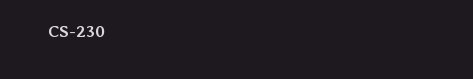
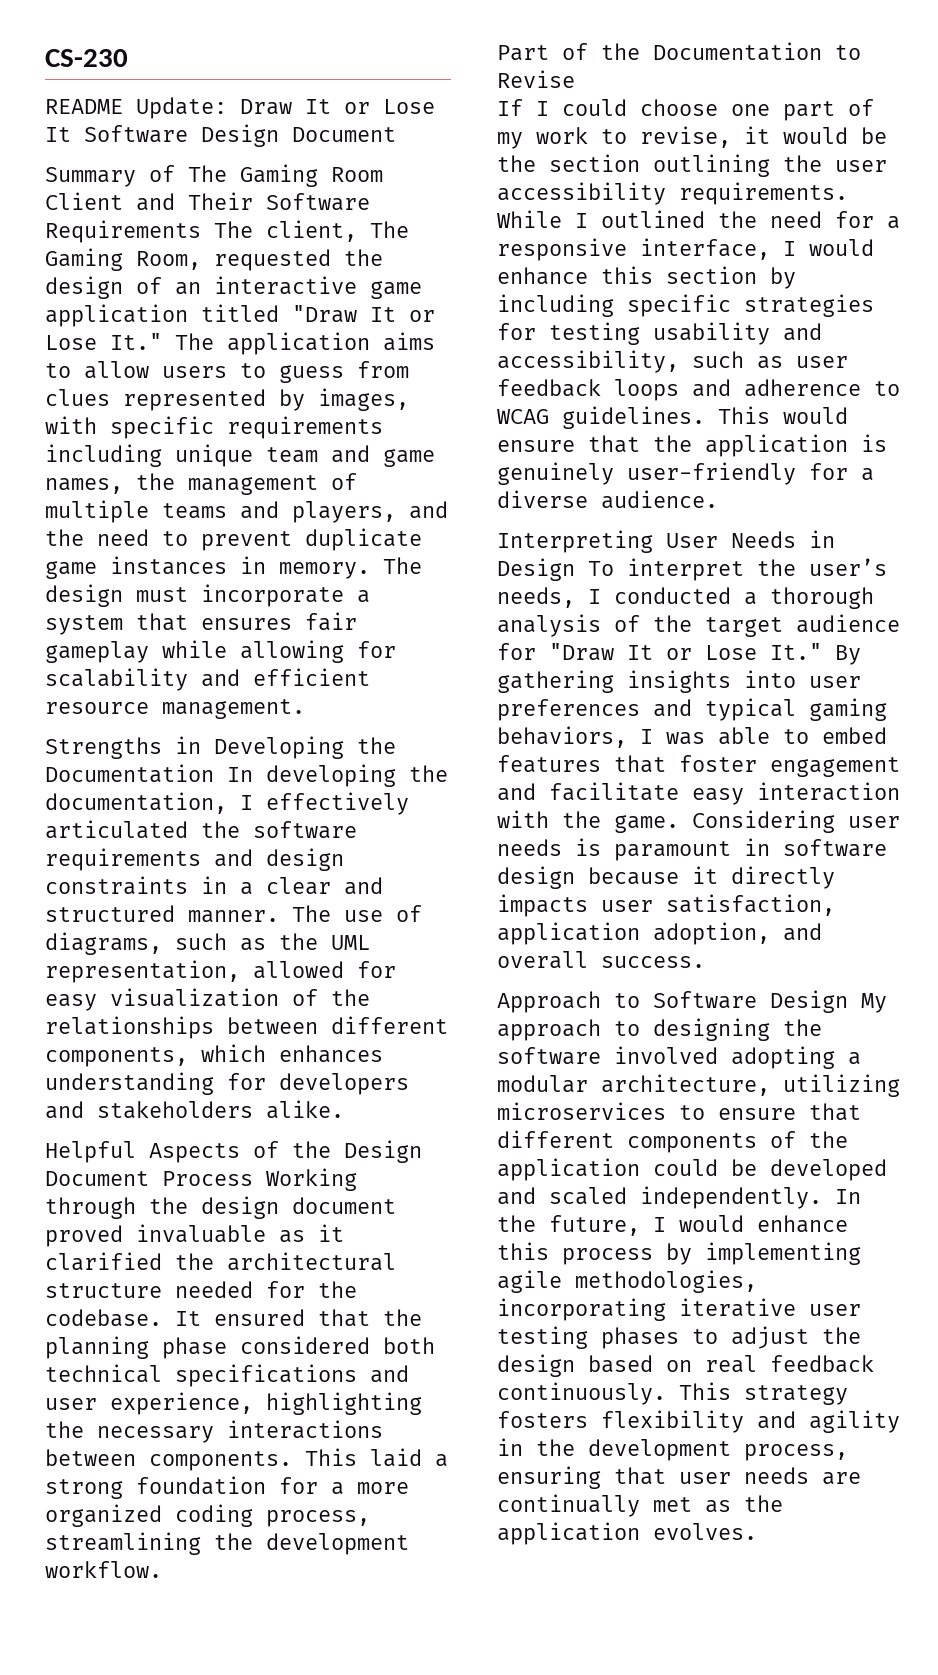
(105, 31) none -> [45,97,435,119] [45,124,396,147] [45,164,383,187] [45,192,370,211] [45,220,409,243] [45,248,383,271] [45,276,422,299] [45,304,435,327] [45,332,435,355] [45,361,409,383] [45,388,409,411] [45,416,383,439] [45,444,435,467] [45,473,357,495] [45,500,448,523] [45,528,422,551] [45,556,422,579] [45,584,370,607] [45,612,357,635] [45,640,396,663] [45,668,370,691] [45,699,305,719] [45,736,396,759] [45,764,448,787] [45,792,409,815] [45,820,357,839] [45,848,344,871] [45,876,383,895] [45,905,422,923] [45,932,370,955] [45,960,396,983] [45,988,370,1011] [45,1016,448,1039] [45,1044,383,1067] [45,1072,409,1095] [45,1100,344,1119] [45,1140,422,1163] [45,1168,357,1191] [45,1196,396,1219] [45,1224,344,1247] [45,1252,396,1271] [45,1281,357,1298] [45,1309,422,1327] [45,1336,435,1359] [45,1364,409,1387] [45,1392,422,1415] [45,1420,383,1443] [45,1448,448,1471] [45,1476,409,1499] [45,1504,370,1527] [45,1532,409,1555] [45,1561,162,1578] [497,42,861,61] [497,70,575,88] [497,99,874,121] [497,126,887,149] [497,154,887,177] [497,182,848,205] [497,210,900,229] [497,238,874,261] [497,266,796,289] [497,294,874,317] [497,322,822,345] [497,350,848,373] [497,379,900,401] [497,406,848,429] [497,434,887,457] [497,462,874,485] [497,490,718,509] [497,530,835,553] [497,558,887,581] [497,587,874,609] [497,614,900,637] [497,643,861,665] [497,670,861,693] [497,698,887,721] [497,726,887,748] [497,755,900,777] [497,782,900,805] [497,810,900,833] [497,838,887,861] [497,866,835,889] [497,894,835,917] [497,922,822,945] [497,951,705,969] [497,990,887,1013] [497,1018,822,1041] [497,1046,861,1069] [497,1074,900,1097] [497,1102,861,1121] [497,1130,848,1153] [497,1158,887,1181] [497,1186,861,1209] [497,1215,848,1236] [497,1242,861,1265] [497,1270,757,1293] [497,1298,861,1321] [497,1326,861,1349] [497,1354,874,1377] [497,1382,848,1405] [497,1410,900,1433] [497,1438,848,1461] [497,1466,861,1489] [497,1494,783,1517] [497,1522,757,1545] // README Update: Draw It or Lose It Software Design Document // Summary of The Gaming Room Client and Their Software Requirements The client, The Gaming Room, requested the design of an interactive game application titled "Draw It or Lose It." The application aims to allow users to guess from clues represented by images, with specific requirements including unique team and game names, the management of multiple teams and players, and the need to prevent duplicate game instances in memory. The design must incorporate a system that ensures fair gameplay while allowing for scalability and efficient resource management. // Strengths in Developing the Documentation In developing the documentation, I effectively articulated the software requirements and design constraints in a clear and structured manner. The use of diagrams, such as the UML representation, allowed for easy visualization of the relationships between different components, which enhances understanding for developers and stakeholders alike. // Helpful Aspects of the Design Document Process Working through the design document proved invaluable as it clarified the architectural structure needed for the codebase. It ensured that the planning phase considered both technical specifications and user experience, highlighting the necessary interactions between components. This laid a strong foundation for a more organized coding process, streamlining the development workflow. // Part of the Documentation to Revise // If I could choose one part of my work to revise, it would be the section outlining the user accessibility requirements. While I outlined the need for a responsive interface, I would enhance this section by including specific strategies for testing usability and accessibility, such as user feedback loops and adherence to WCAG guidelines. This would ensure that the application is genuinely user-friendly for a diverse audience. // Interpreting User Needs in Design To interpret the user’s needs, I conducted a thorough analysis of the target audience for "Draw It or Lose It." By gathering insights into user preferences and typical gaming behaviors, I was able to embed features that foster engagement and facilitate easy interaction with the game. Considering user needs is paramount in software design because it directly impacts user satisfaction, application adoption, and overall success. // Approach to Software Design My approach to designing the software involved adopting a modular architecture, utilizing microservices to ensure that different components of the application could be developed and scaled independently. In the future, I would enhance this process by implementing agile methodologies, incorporating iterative user testing phases to adjust the design based on real feedback continuously. This strategy fosters flexibility and agility in the development process, ensuring that user needs are continually met as the application evolves.

